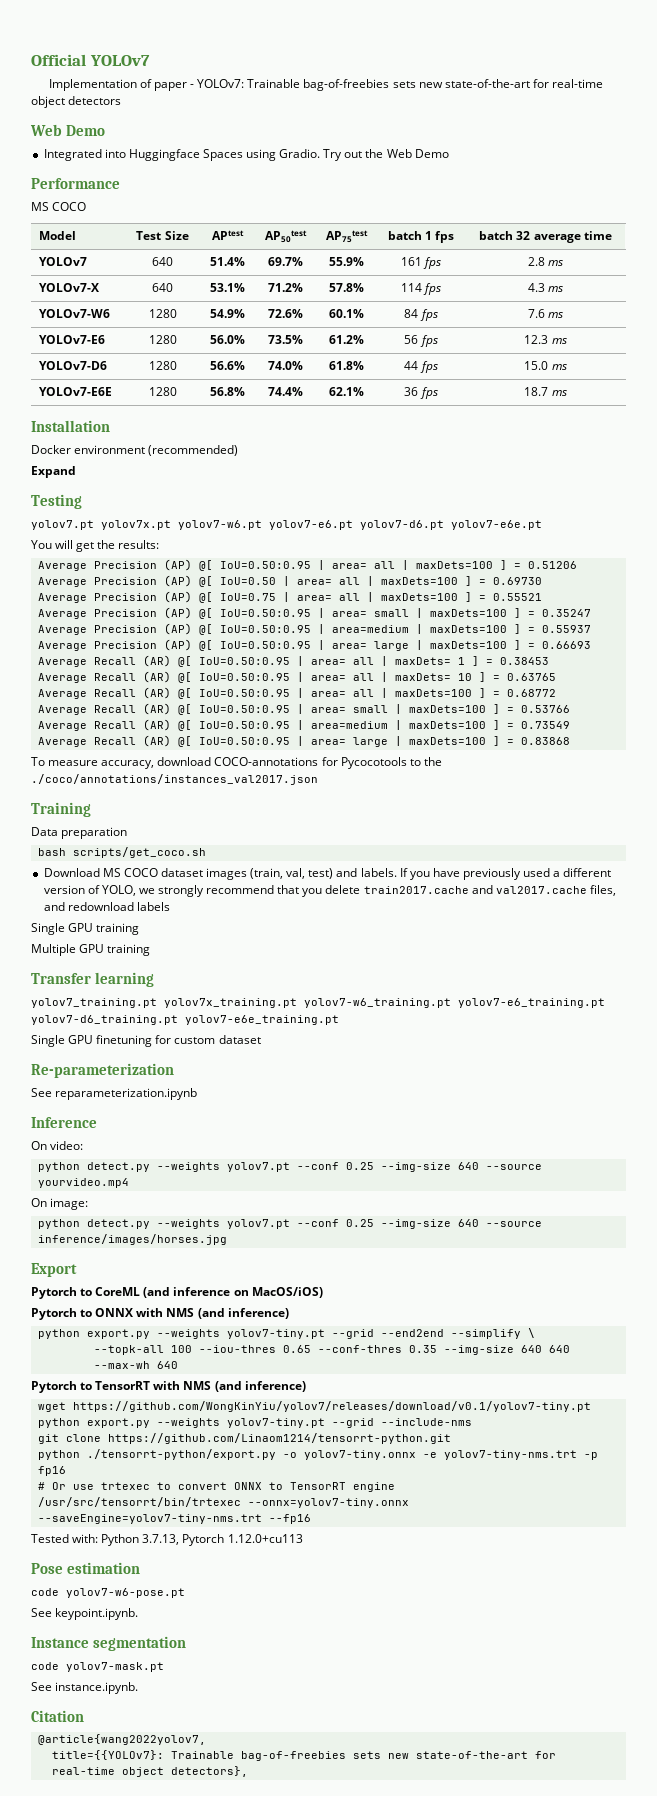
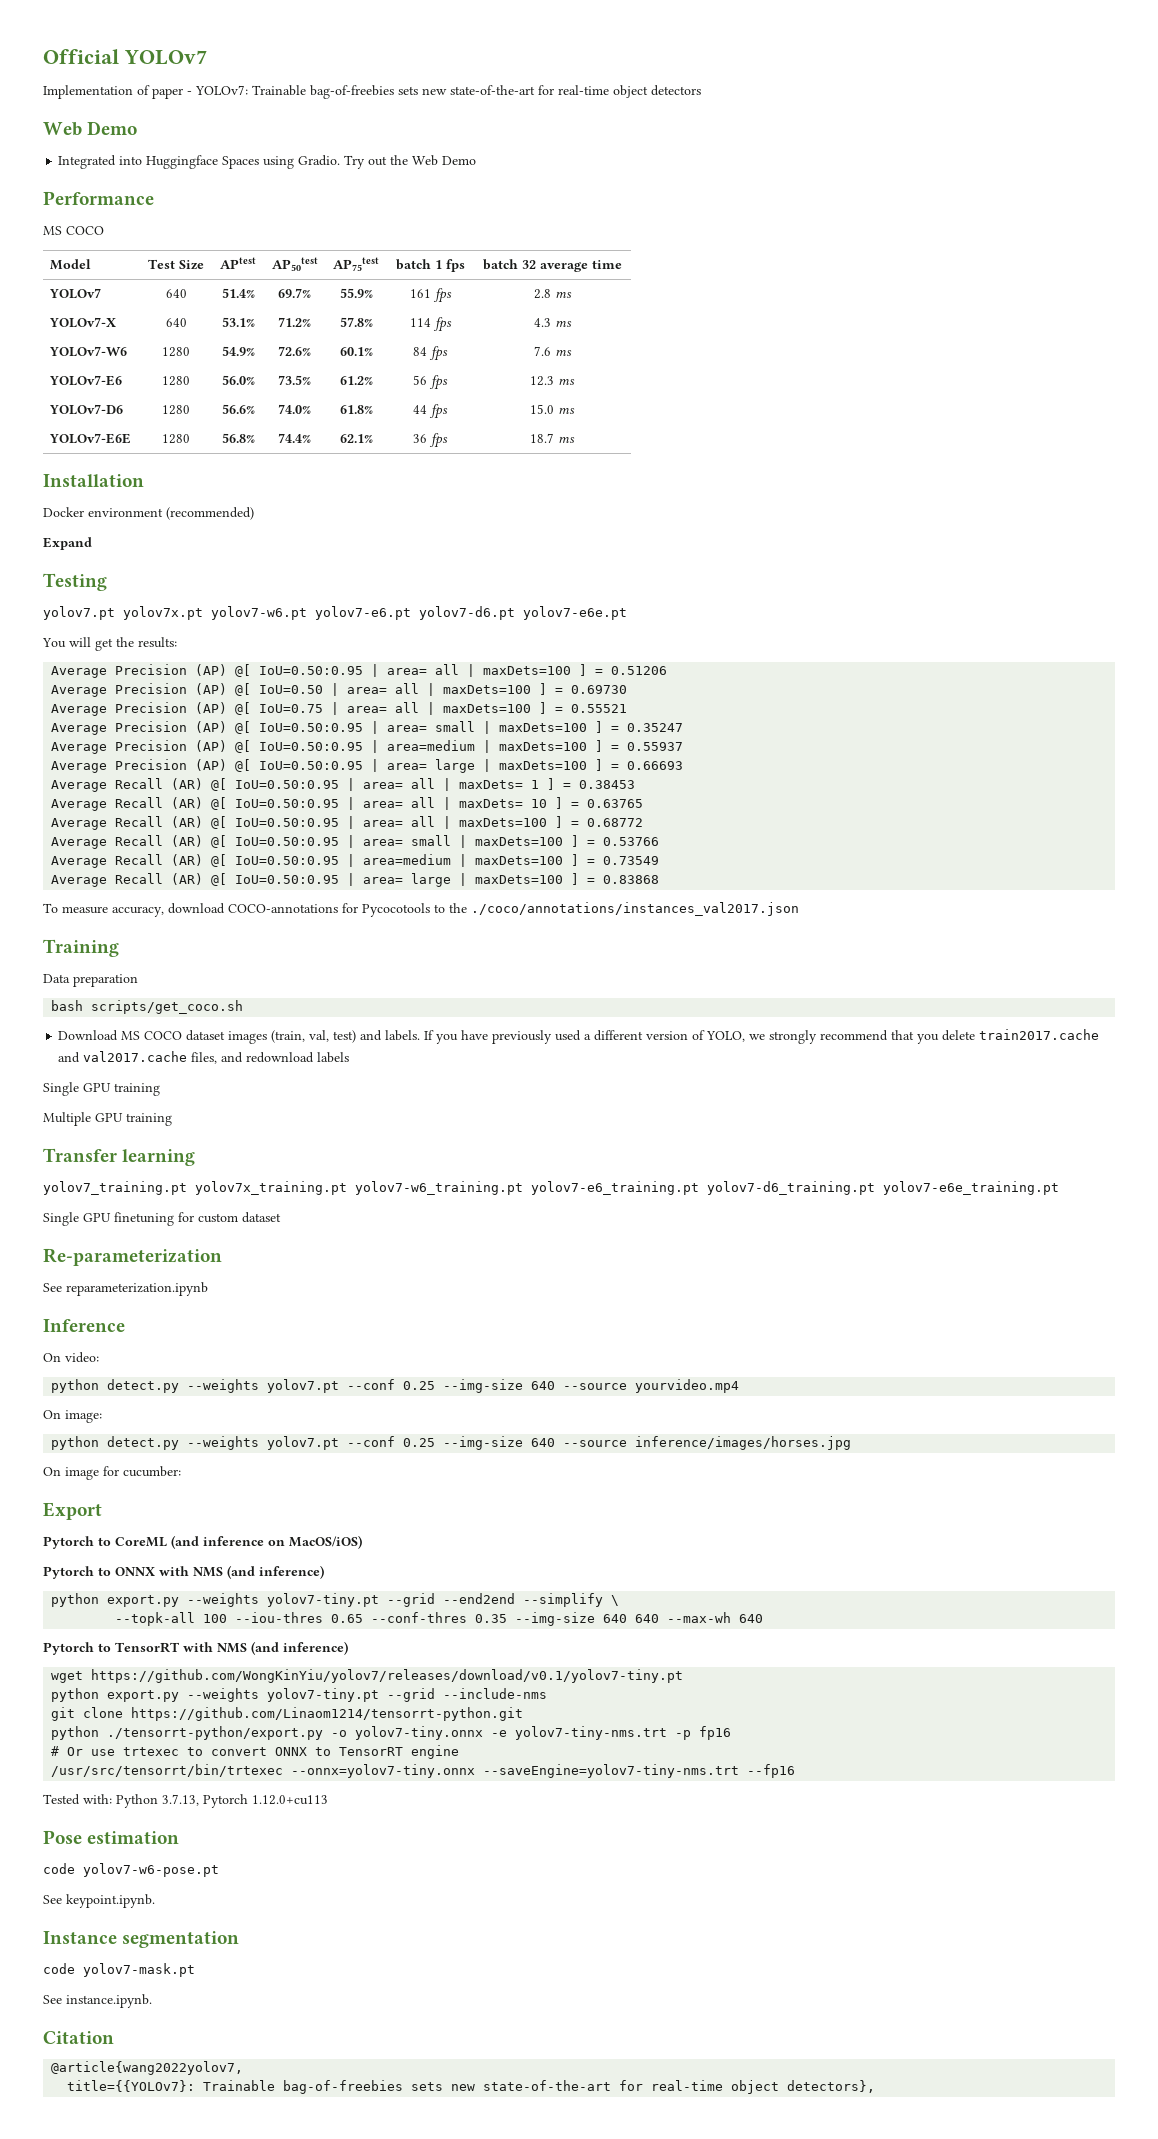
(227, 1239) none -> [43,1466,181,1480] // On image for cucumber:

